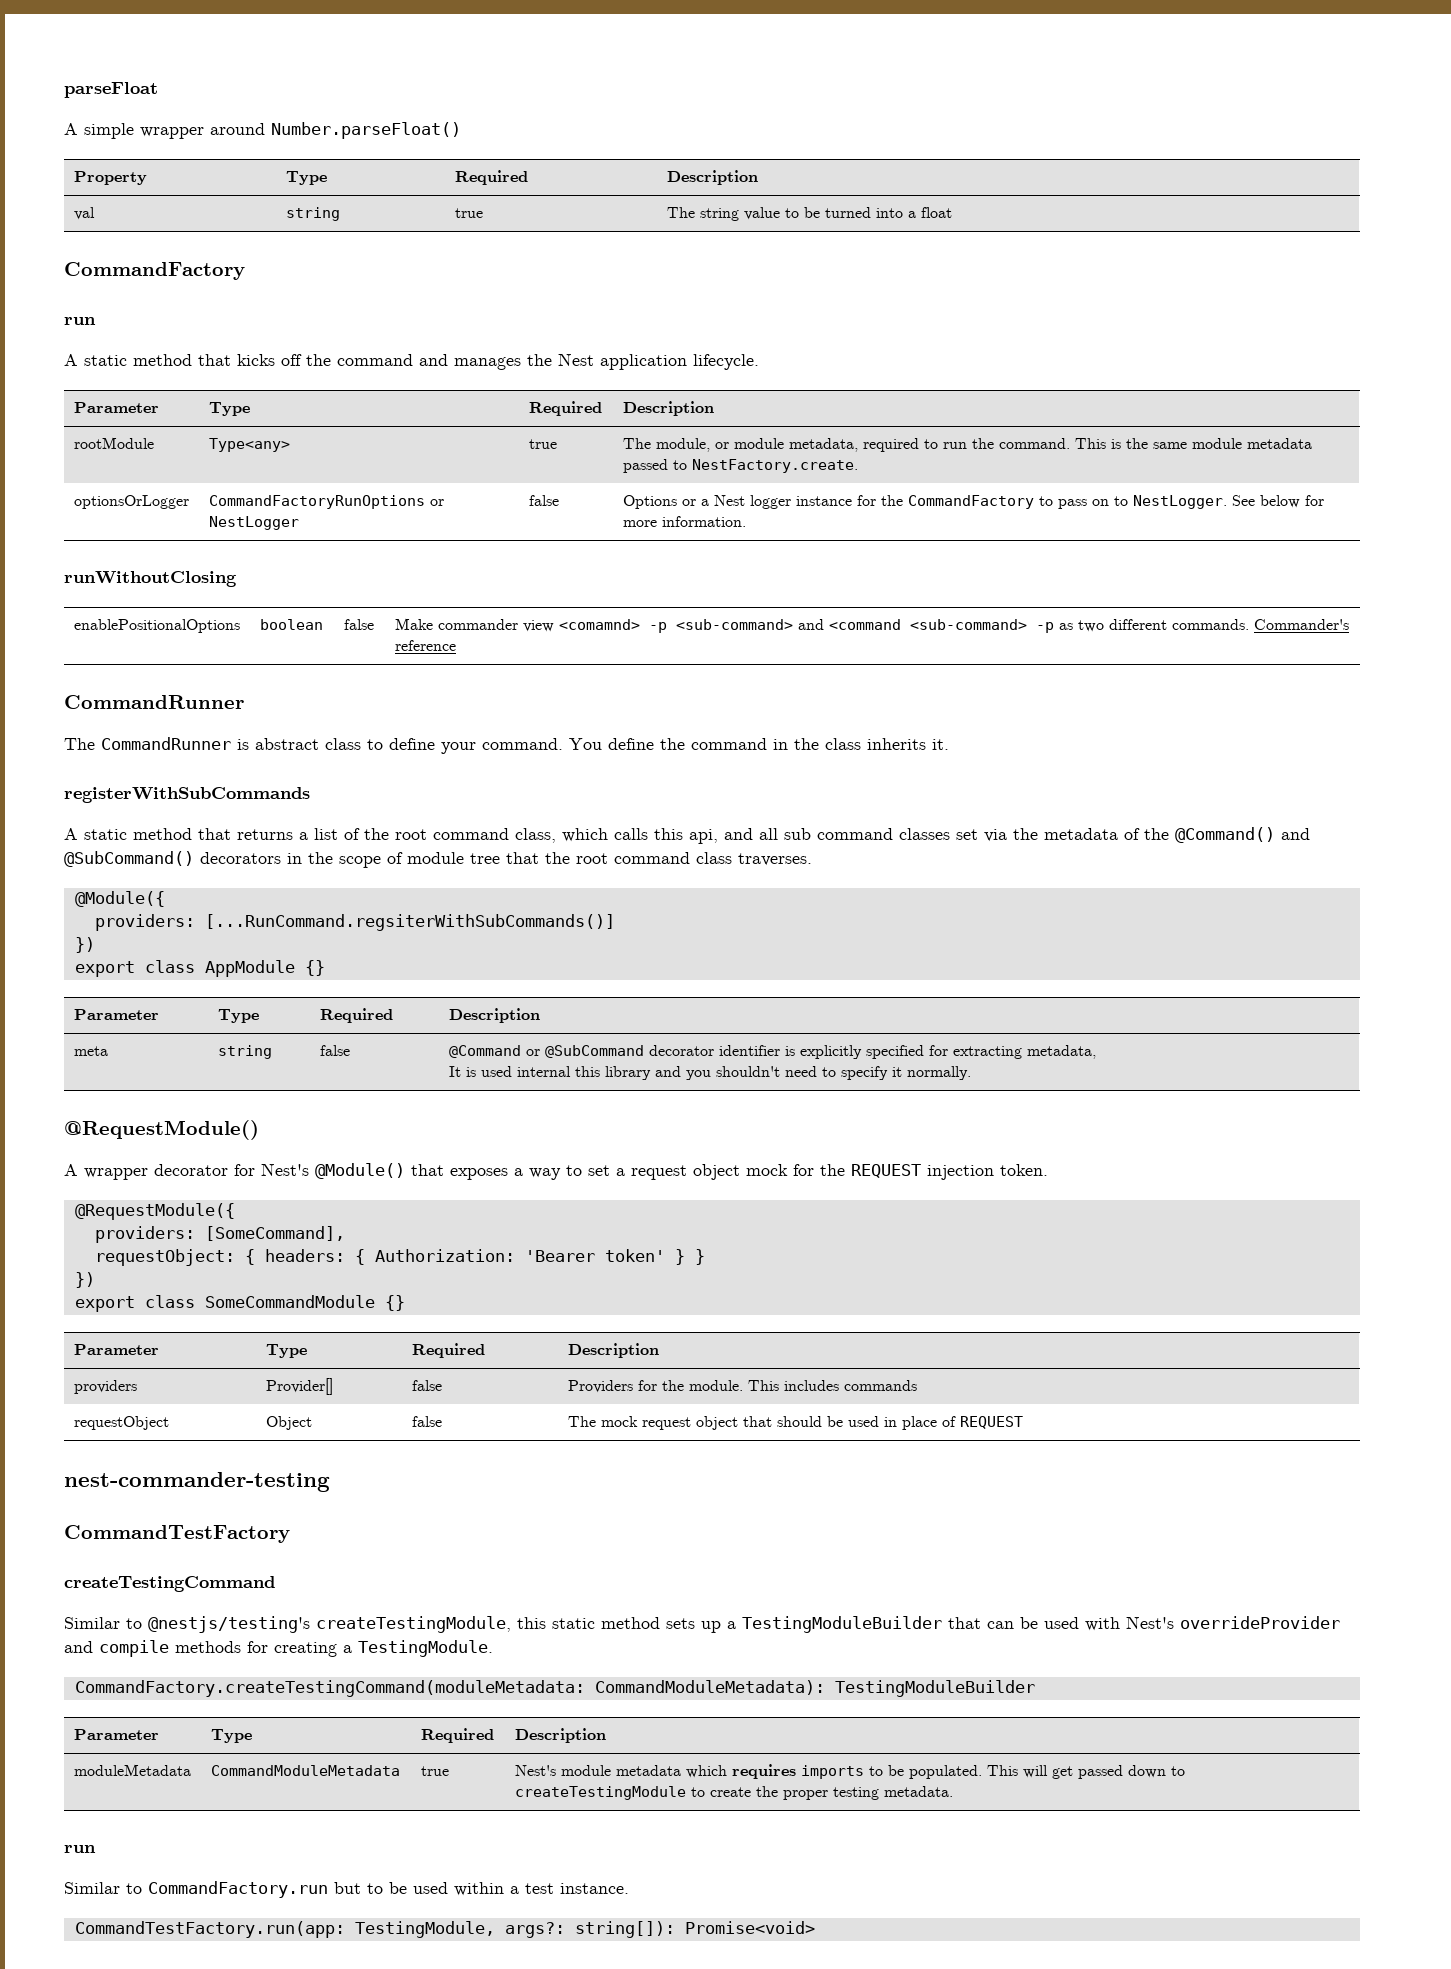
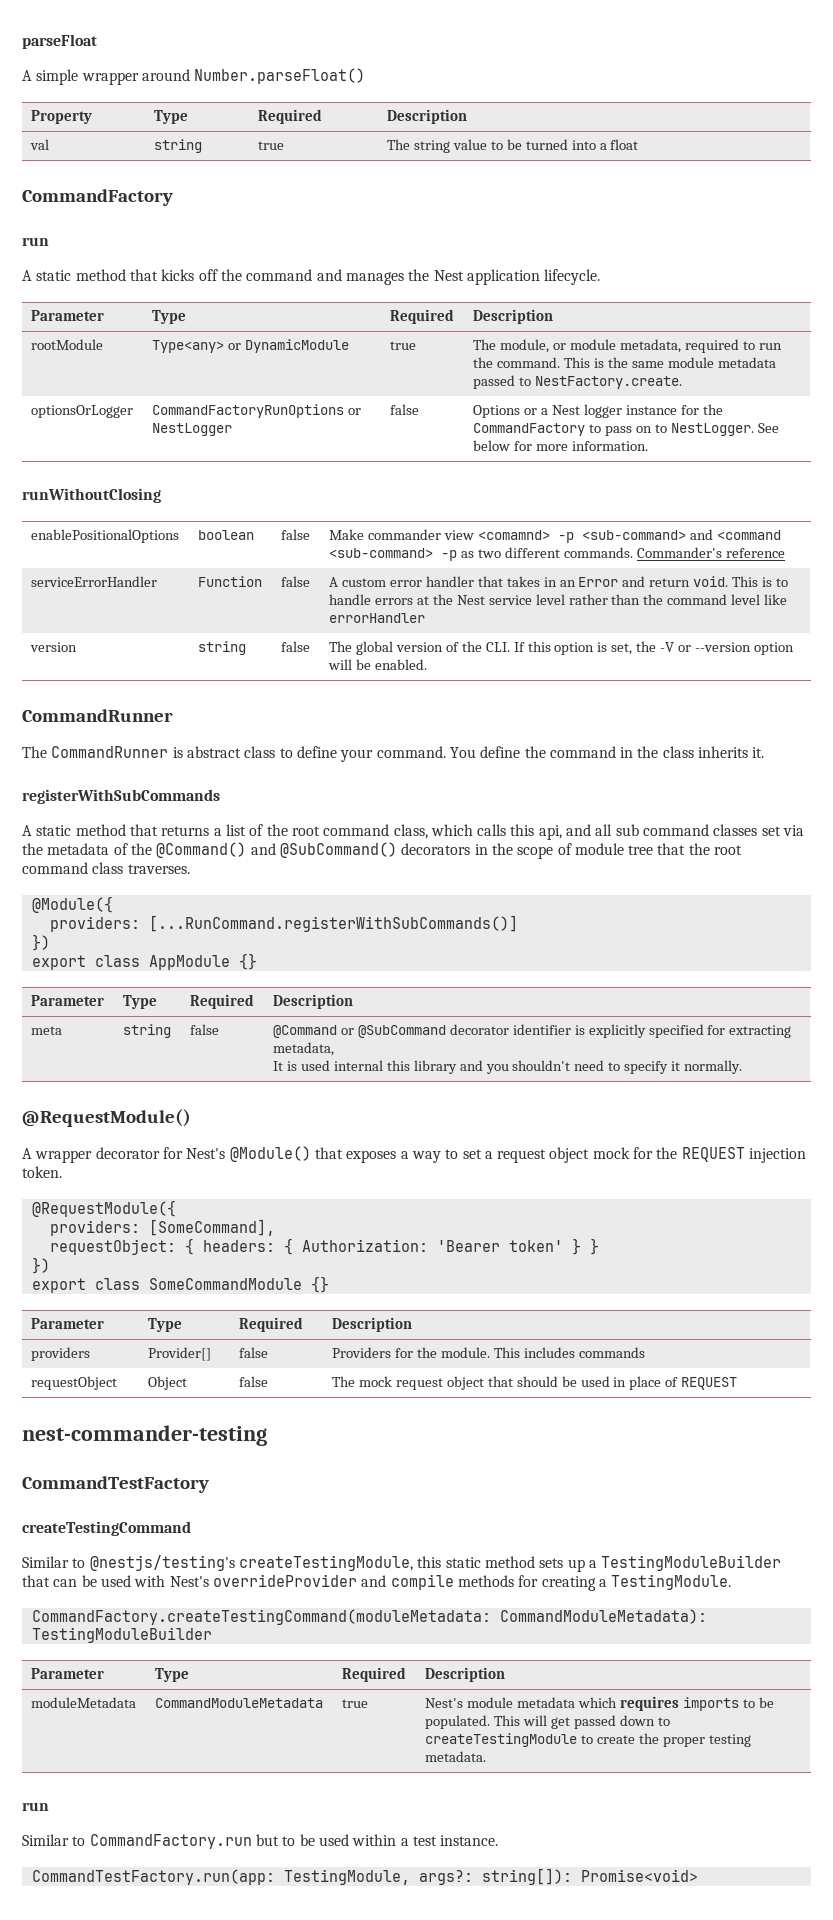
(290, 445) none -> [228,339,349,353] or DynamicModule
(456, 645) none -> [31,576,158,587] [198,576,263,587] [281,576,311,587] [329,576,788,587] [329,594,788,605] [329,613,426,623] [30,642,78,652] [198,641,247,655] [281,641,311,652] [329,641,794,655] [328,659,427,670] // serviceErrorHandler | Function | false | A custom error handler that takes in an Error and return void. This is to handle errors at the Nest service level rather than the command level like errorHandler // version | string | false | The global version of the CLI. If this option is set, the -V or --version option will be enabled.
[204,914,615,931] [...RunCommand.regsiterWithSubCommands()] -> [148,915,518,932] [...RunCommand.registerWithSubCommands()]

